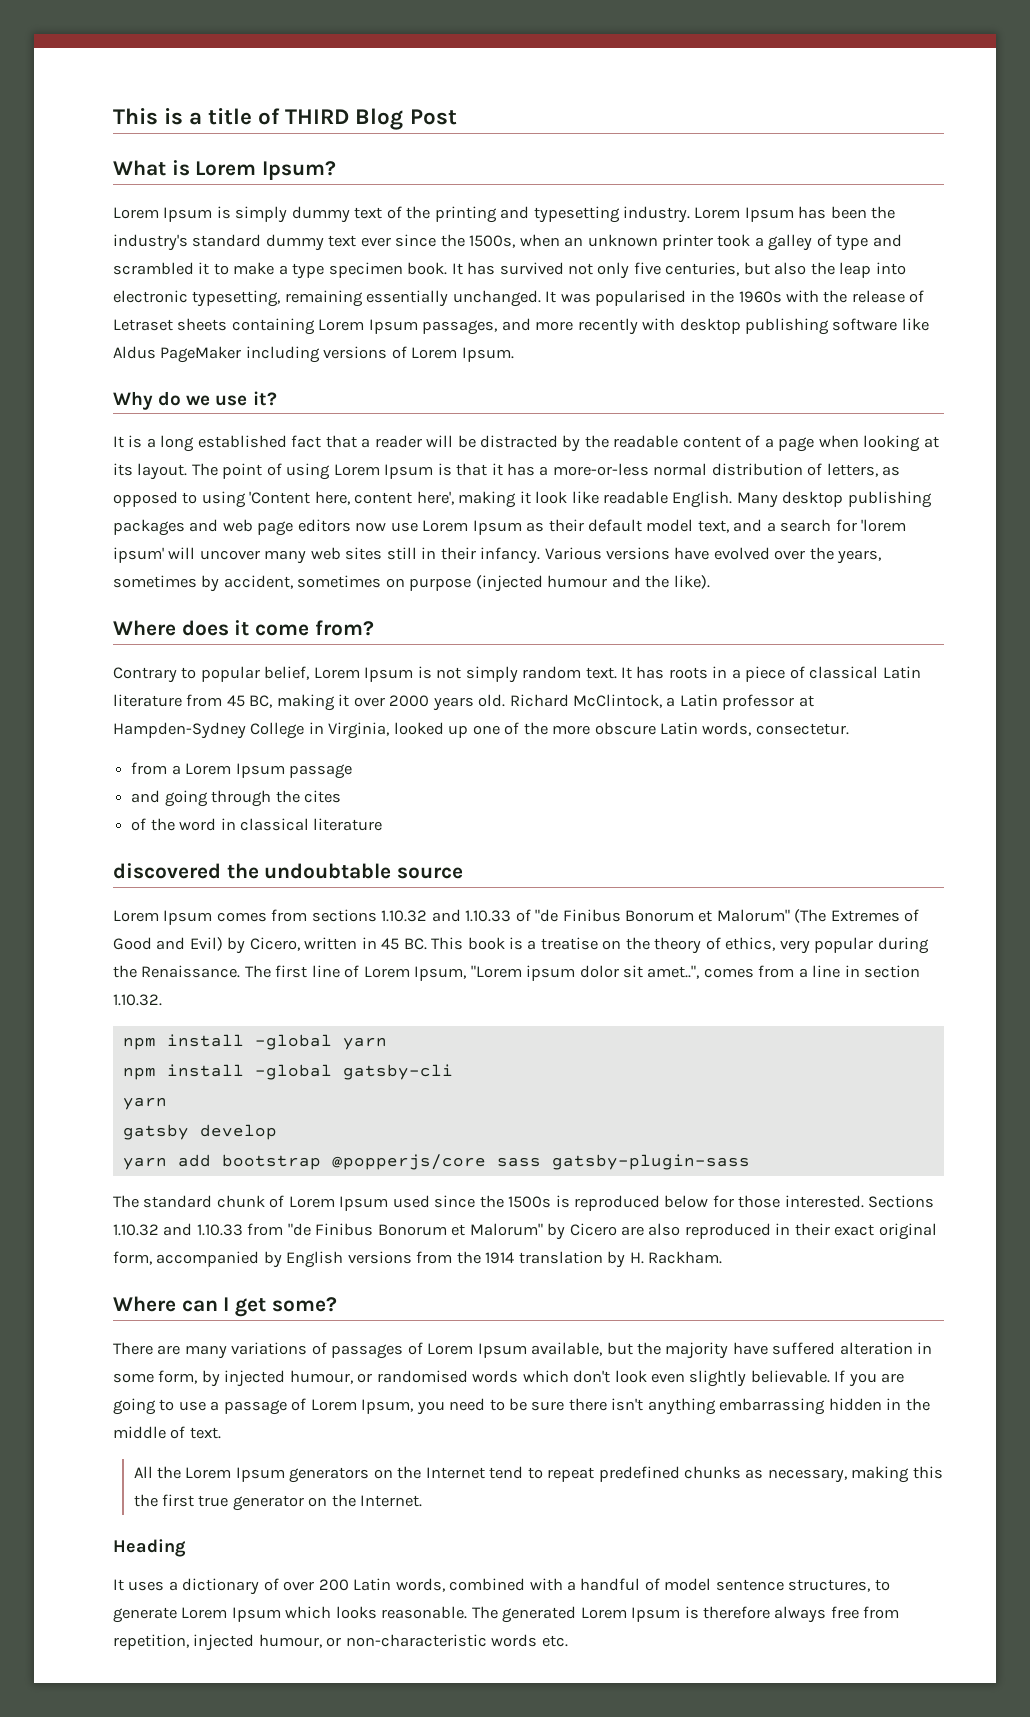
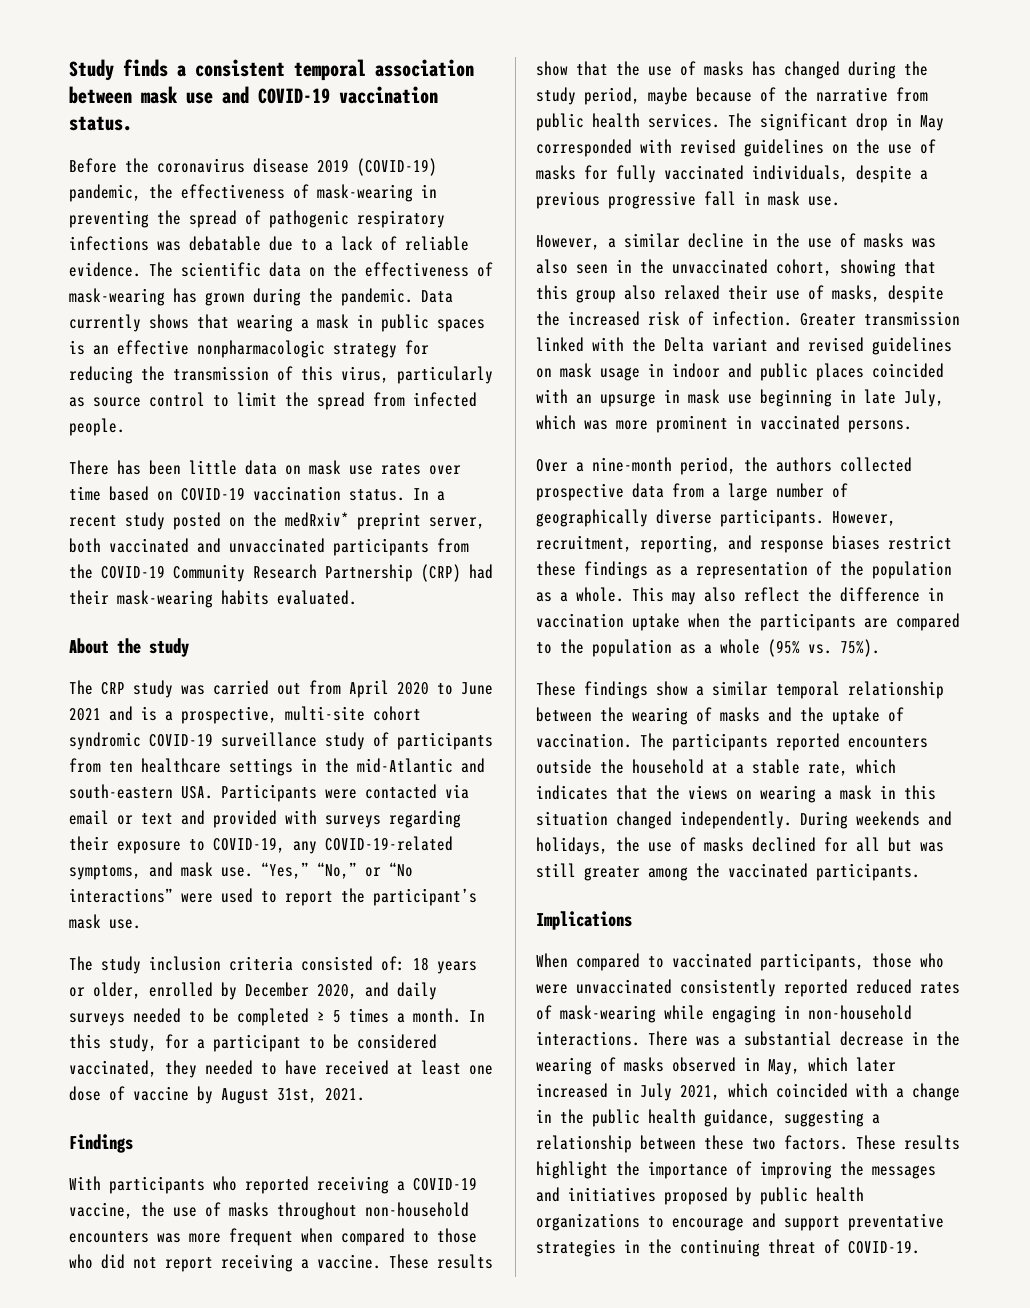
[113,108,457,130] [113,160,337,180] [113,206,896,223] [113,234,902,251] [113,262,906,279] [113,290,925,307] [113,318,929,335] [113,346,514,363] [113,391,277,410] [113,435,939,452] [113,463,901,480] [113,491,932,508] [113,519,907,536] [113,547,882,564] [113,575,710,592] [113,620,374,636] [113,666,921,683] [113,694,814,711] [113,722,849,739] [131,762,352,779] [131,790,341,807] [131,818,383,831] [113,863,464,879] [113,909,920,925] [113,937,929,954] [113,965,921,981] [113,994,162,1006] [122,1034,387,1050] [122,1064,453,1080] [122,1097,167,1110] [122,1124,277,1140] [122,1154,750,1170] [113,1195,935,1211] [113,1223,937,1240] [113,1251,723,1268] [113,1296,337,1317] [113,1342,933,1359] [113,1370,905,1387] [113,1398,930,1415] [113,1426,221,1439] [133,1466,943,1483] [133,1494,423,1511] [113,1539,186,1557] [113,1578,890,1595] [113,1606,900,1623] [113,1634,568,1651] This is a title of THIRD Blog Post // What is Lorem Ipsum? // Lorem Ipsum is simply dummy text of the printing and typesetting industry. Lorem Ipsum has been the industry's standard dummy text ever since the 1500s, when an unknown printer took a galley of type and scrambled it to make a type specimen book. It has survived not only five centuries, but also the leap into electronic typesetting, remaining essentially unchanged. It was popularised in the 1960s with the release of Letraset sheets containing Lorem Ipsum passages, and more recently with desktop publishing software like Aldus PageMaker including versions of Lorem Ipsum. // Why do we use it? // It is a long established fact that a reader will be distracted by the readable content of a page when looking at its layout. The point of using Lorem Ipsum is that it has a more-or-less normal distribution of letters, as opposed to using 'Content here, content here', making it look like readable English. Many desktop publishing packages and web page editors now use Lorem Ipsum as their default model text, and a search for 'lorem ipsum' will uncover many web sites still in their infancy. Various versions have evolved over the years, sometimes by accident, sometimes on purpose (injected humour and the like). // Where does it come from? // Contrary to popular belief, Lorem Ipsum is not simply random text. It has roots in a piece of classical Latin literature from 45 BC, making it over 2000 years old. Richard McClintock, a Latin professor at Hampden-Sydney College in Virginia, looked up one of the more obscure Latin words, consectetur. // from a Lorem Ipsum passage // and going through the cites // of the word in classical literature // discovered the undoubtable source // Lorem Ipsum comes from sections 1.10.32 and 1.10.33 of "de Finibus Bonorum et Malorum" (The Extremes of Good and Evil) by Cicero, written in 45 BC. This book is a treatise on the theory of ethics, very popular during the Renaissance. The first line of Lorem Ipsum, "Lorem ipsum dolor sit amet..", comes from a line in section 1.10.32. // npm install -global yarn // npm install -global gatsby-cli // yarn // gatsby develop // yarn add bootstrap @popperjs/core sass gatsby-plugin-sass // The standard chunk of Lorem Ipsum used since the 1500s is reproduced below for those interested. Sections 1.10.32 and 1.10.33 from "de Finibus Bonorum et Malorum" by Cicero are also reproduced in their exact original form, accompanied by English versions from the 1914 translation by H. Rackham. // Where can I get some? // There are many variations of passages of Lorem Ipsum available, but the majority have suffered alteration in some form, by injected humour, or randomised words which don't look even slightly believable. If you are going to use a passage of Lorem Ipsum, you need to be sure there isn't anything embarrassing hidden in the middle of text. // All the Lorem Ipsum generators on the Internet tend to repeat predefined chunks as necessary, making this the first true generator on the Internet. // Heading // It uses a dictionary of over 200 Latin words, combined with a handful of model sentence structures, to generate Lorem Ipsum which looks reasonable. The generated Lorem Ipsum is therefore always free from repetition, injected humour, or non-characteristic words etc. -> [69,59,474,81] [69,86,438,104] [69,116,132,131] [69,158,437,176] [69,184,437,202] [69,210,445,228] [69,236,469,251] [69,262,493,277] [69,288,453,306] [69,314,485,332] [69,340,429,358] [69,366,493,384] [69,392,477,410] [69,418,125,436] [69,460,461,475] [69,486,445,501] [69,512,485,530] [69,538,469,556] [69,564,493,582] [69,590,357,608] [69,638,189,657] [69,680,493,698] [69,706,421,724] [69,732,493,750] [69,758,485,776] [69,784,469,802] [69,810,461,828] [69,836,453,854] [69,862,413,880] [69,888,477,906] [69,914,141,929] [69,956,477,974] [69,982,437,1000] [69,1008,485,1026] [69,1034,437,1052] [69,1060,493,1078] [69,1086,365,1104] [69,1134,133,1153] [69,1176,477,1194] [69,1202,469,1220] [69,1228,477,1246] [69,1254,493,1272] [536,61,928,79] [536,87,928,105] [536,113,944,131] [536,139,936,157] [536,165,928,183] [536,191,840,209] [536,233,936,250] [536,259,936,277] [536,285,944,303] [536,311,960,326] [536,337,952,355] [536,363,944,381] [536,389,944,407] [536,415,912,433] [536,457,912,475] [536,483,848,501] [536,509,896,527] [536,535,952,553] [536,561,952,579] [536,587,944,605] [536,613,960,631] [536,639,880,657] [536,681,944,699] [536,707,904,725] [536,733,928,751] [536,759,896,776] [536,785,936,803] [536,811,952,829] [536,837,944,855] [536,863,920,881] [536,911,632,930] [536,953,944,971] [536,979,960,997] [536,1005,912,1023] [536,1031,960,1046] [536,1057,896,1075] [536,1083,960,1101] [536,1109,880,1127] [536,1135,960,1153] [536,1161,936,1179] [536,1187,864,1205] [536,1213,944,1231] [536,1239,920,1257] Study finds a consistent temporal association between mask use and COVID-19 vaccination status. // Before the coronavirus disease 2019 (COVID-19) pandemic, the effectiveness of mask-wearing in preventing the spread of pathogenic respiratory infections was debatable due to a lack of reliable evidence. The scientific data on the effectiveness of mask-wearing has grown during the pandemic. Data currently shows that wearing a mask in public spaces is an effective nonpharmacologic strategy for reducing the transmission of this virus, particularly as source control to limit the spread from infected people. // There has been little data on mask use rates over time based on COVID-19 vaccination status. In a recent study posted on the medRxiv* preprint server, both vaccinated and unvaccinated participants from the COVID-19 Community Research Partnership (CRP) had their mask-wearing habits evaluated. // About the study // The CRP study was carried out from April 2020 to June 2021 and is a prospective, multi-site cohort syndromic COVID-19 surveillance study of participants from ten healthcare settings in the mid-Atlantic and south-eastern USA. Participants were contacted via email or text and provided with surveys regarding their exposure to COVID-19, any COVID-19-related symptoms, and mask use. “Yes,” “No,” or “No interactions” were used to report the participant’s mask use. // The study inclusion criteria consisted of: 18 years or older, enrolled by December 2020, and daily surveys needed to be completed ≥ 5 times a month. In this study, for a participant to be considered vaccinated, they needed to have received at least one dose of vaccine by August 31st, 2021. // Findings // With participants who reported receiving a COVID-19 vaccine, the use of masks throughout non-household encounters was more frequent when compared to those who did not report receiving a vaccine. These results show that the use of masks has changed during the study period, maybe because of the narrative from public health services. The significant drop in May corresponded with revised guidelines on the use of masks for fully vaccinated individuals, despite a previous progressive fall in mask use. // However, a similar decline in the use of masks was also seen in the unvaccinated cohort, showing that this group also relaxed their use of masks, despite the increased risk of infection. Greater transmission linked with the Delta variant and revised guidelines on mask usage in indoor and public places coincided with an upsurge in mask use beginning in late July, which was more prominent in vaccinated persons. // Over a nine-month period, the authors collected prospective data from a large number of geographically diverse participants. However, recruitment, reporting, and response biases restrict these findings as a representation of the population as a whole. This may also reflect the difference in vaccination uptake when the participants are compared to the population as a whole (95% vs. 75%). // These findings show a similar temporal relationship between the wearing of masks and the uptake of vaccination. The participants reported encounters outside the household at a stable rate, which indicates that the views on wearing a mask in this situation changed independently. During weekends and holidays, the use of masks declined for all but was still greater among the vaccinated participants. // Implications // When compared to vaccinated participants, those who were unvaccinated consistently reported reduced rates of mask-wearing while engaging in non-household interactions. There was a substantial decrease in the wearing of masks observed in May, which later increased in July 2021, which coincided with a change in the public health guidance, suggesting a relationship between these two factors. These results highlight the importance of improving the messages and initiatives proposed by public health organizations to encourage and support preventative strategies in the continuing threat of COVID-19.

